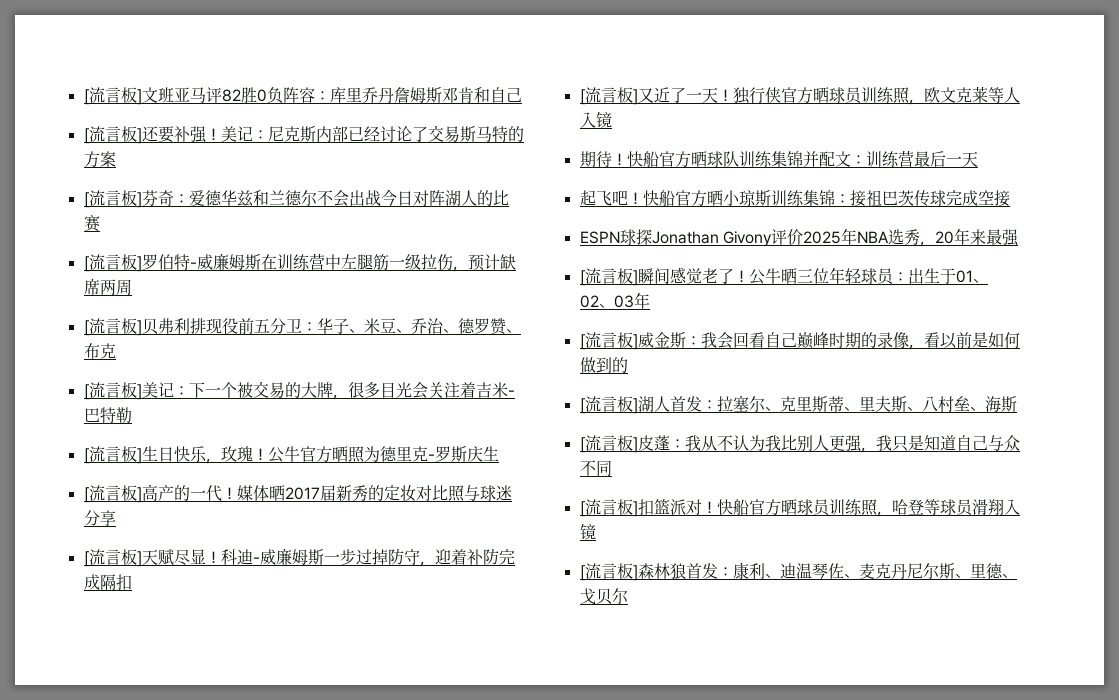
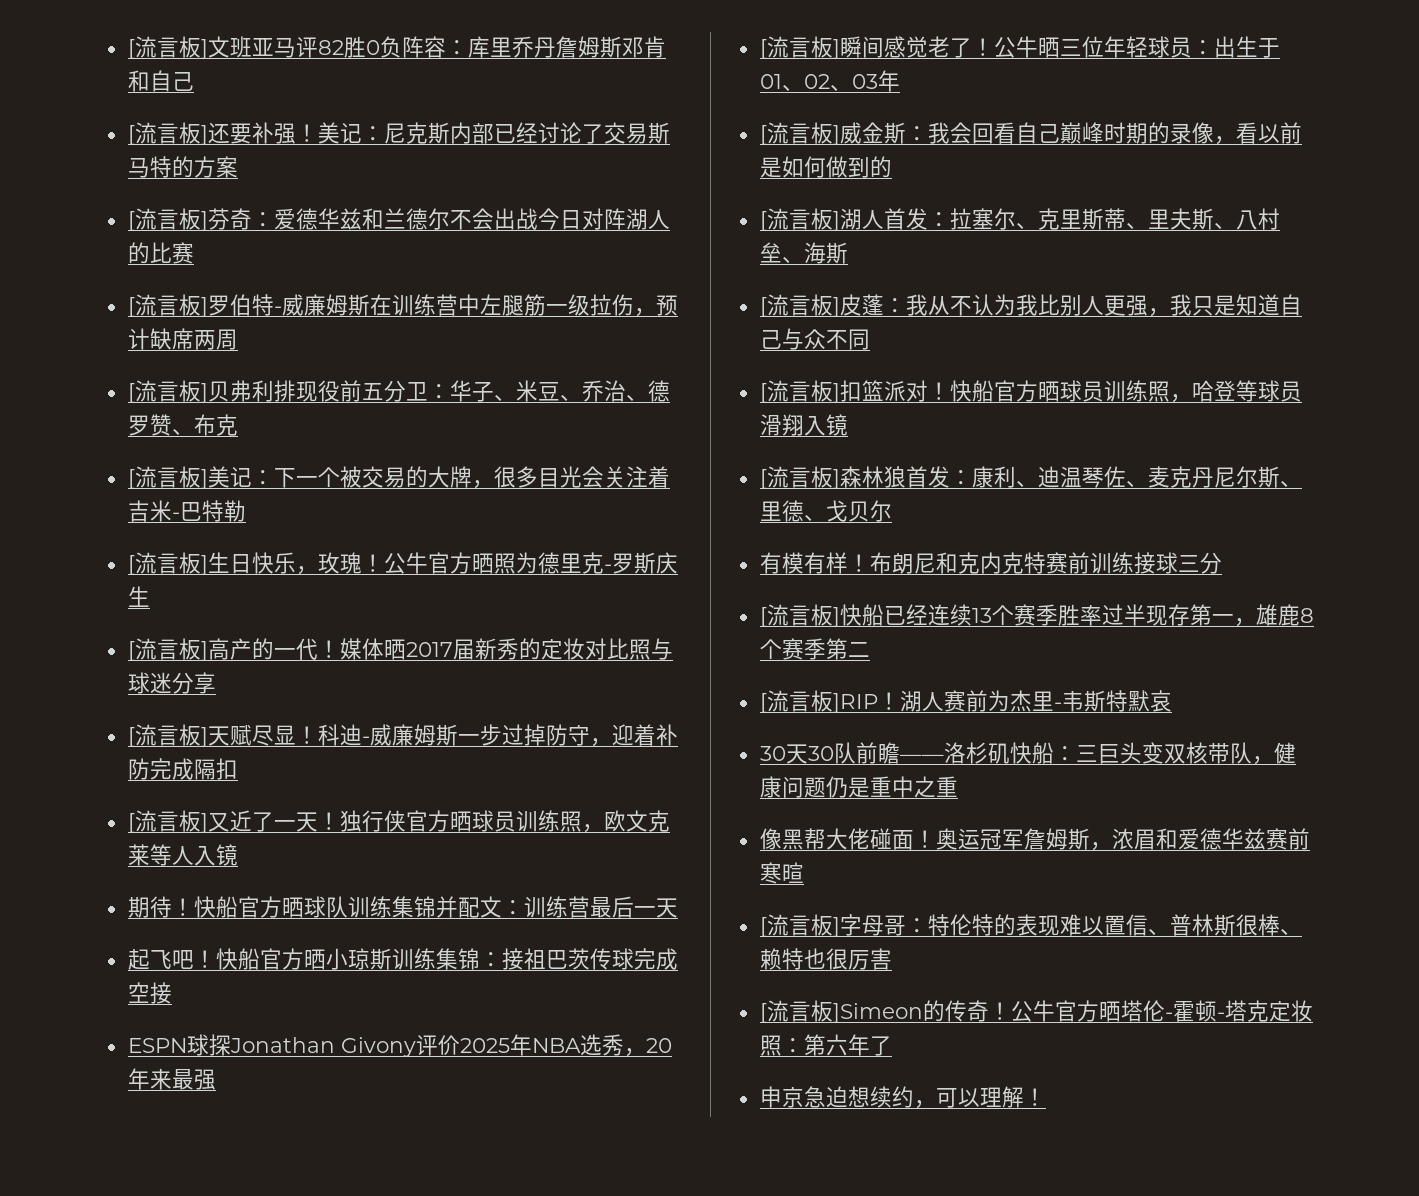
(628, 596) none -> [759,552,1222,574] [759,604,1314,627] [759,638,870,660] [759,690,1172,713] [759,742,1296,765] [759,776,958,798] [759,828,1310,851] [759,862,804,884] [759,914,1302,937] [759,948,892,970] [759,1000,1313,1023] [759,1034,892,1056] [759,1086,1046,1109] // 有模有样！布朗尼和克内克特赛前训练接球三分 // [流言板]快船已经连续13个赛季胜率过半现存第一，雄鹿8个赛季第二 // [流言板]RIP！湖人赛前为杰里-韦斯特默哀 // 30天30队前瞻——洛杉矶快船：三巨头变双核带队，健康问题仍是重中之重 // 像黑帮大佬碰面！奥运冠军詹姆斯，浓眉和爱德华兹赛前寒暄 // [流言板]字母哥：特伦特的表现难以置信、普林斯很棒、赖特也很厉害 // [流言板]Simeon的传奇！公牛官方晒塔伦-霍顿-塔克定妆照：第六年了 // 申京急迫想续约，可以理解！

